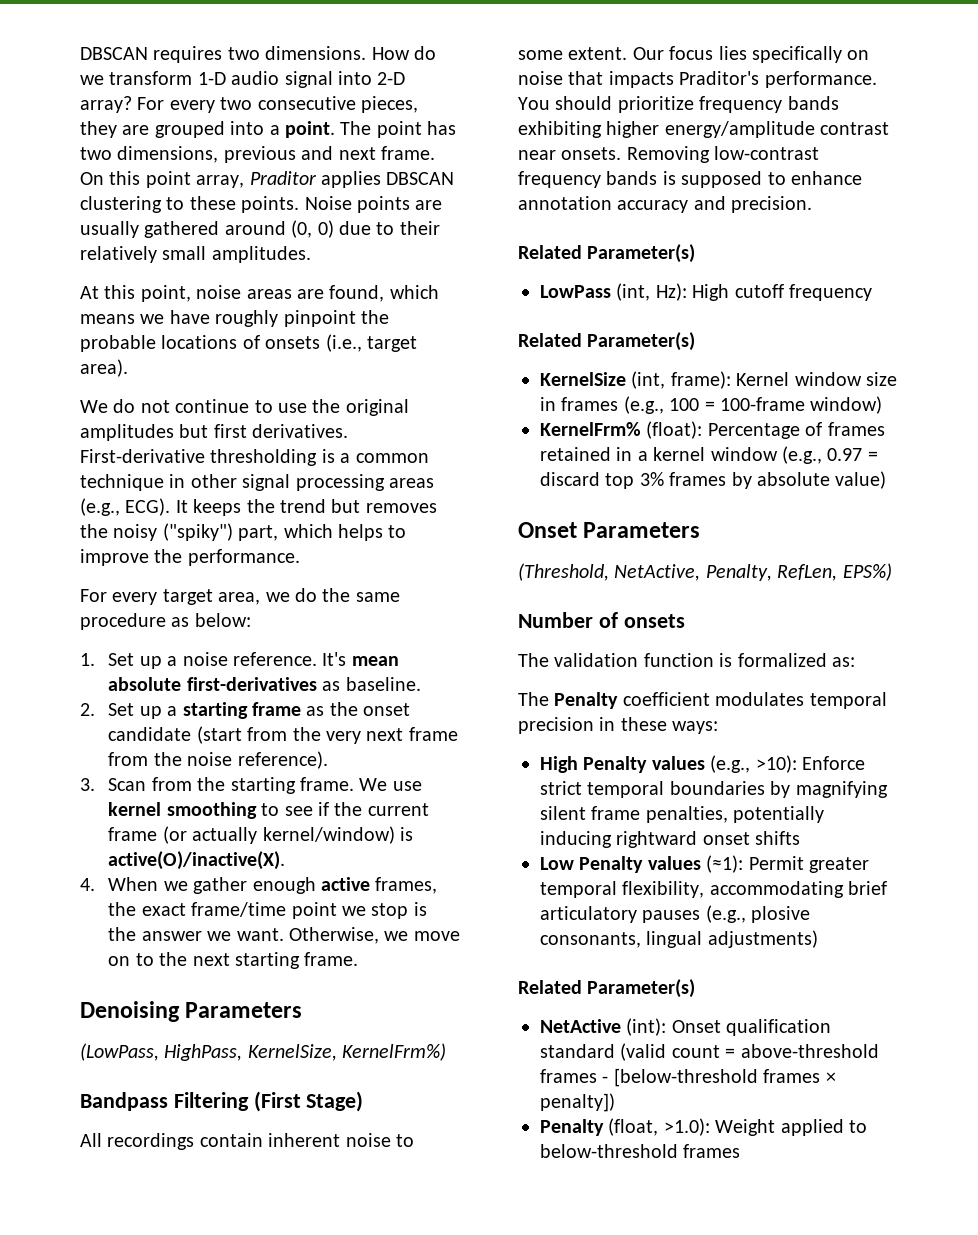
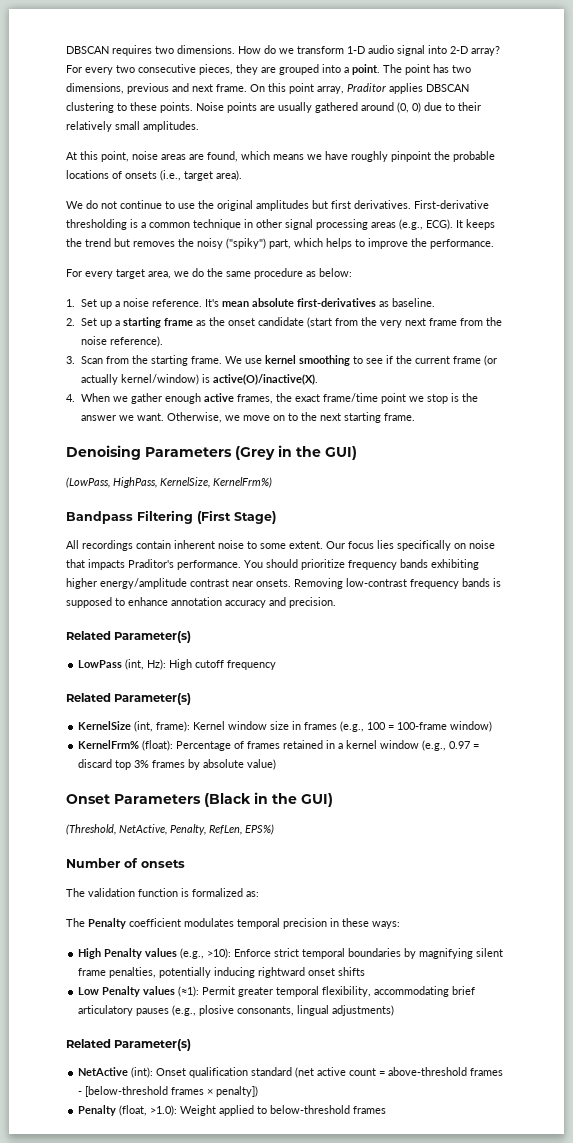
(303, 1010) none -> [235,445,357,460] (Grey in the GUI)
(701, 530) none -> [204,792,333,807] (Black in the GUI)
[620,1043,667,1061] (valid -> [295,1067,347,1078] (net active

